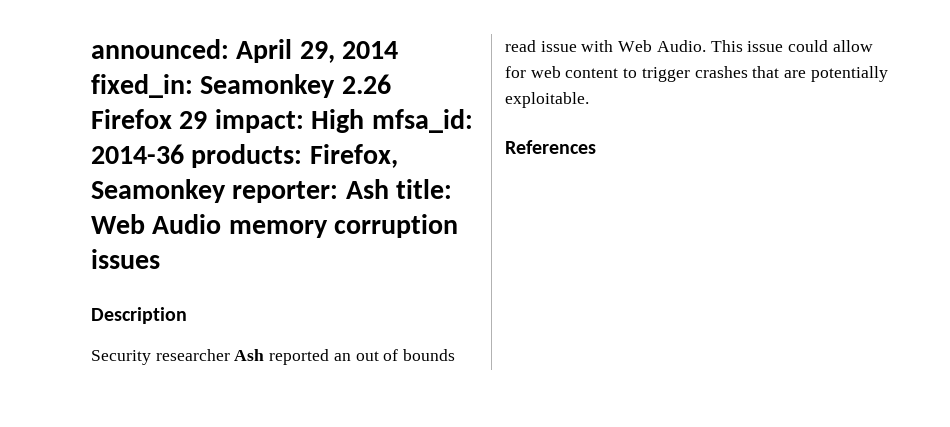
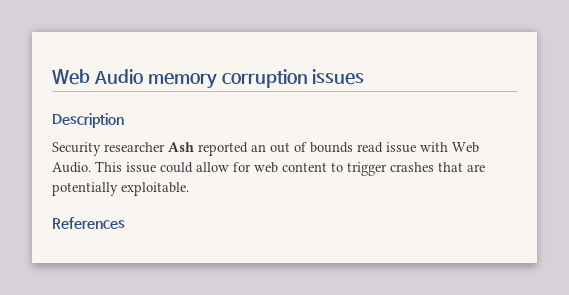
[91,39,399,63] [91,74,391,98] [91,109,473,133] [91,144,398,168] [91,179,453,203] announced: April 29, 2014 fixed_in: Seamonkey 2.26 Firefox 29 impact: High mfsa_id: 2014-36 products: Firefox, Seamonkey reporter: Ash title: -> (52, 77) none

